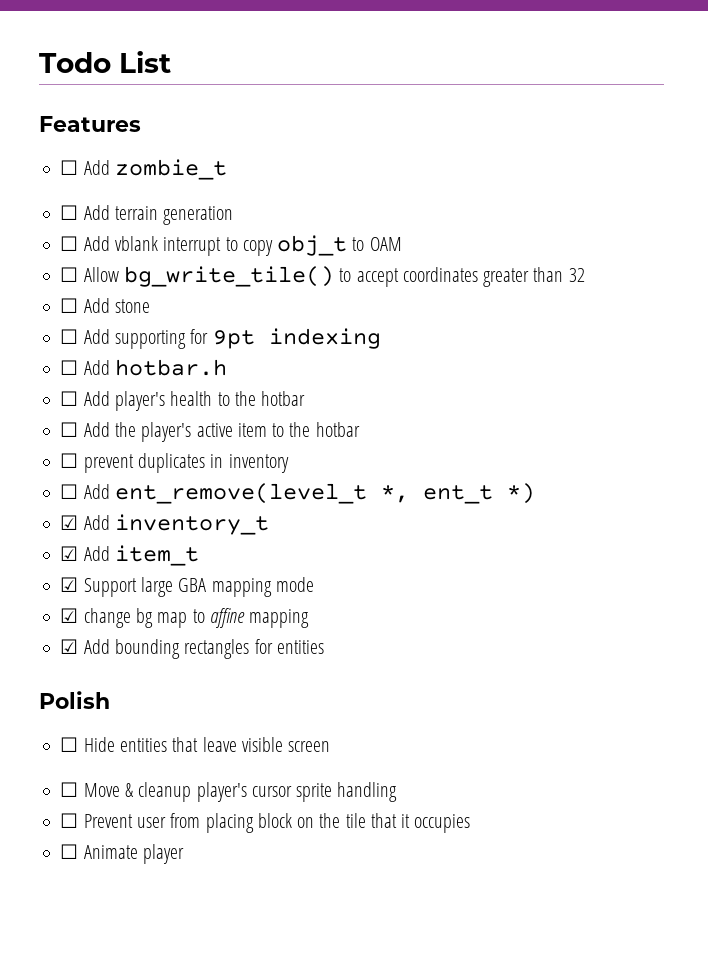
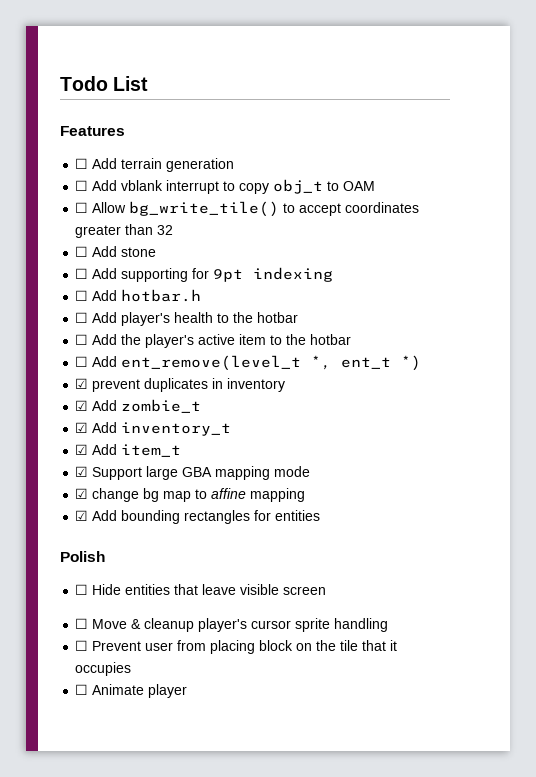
[60,159,227,180] // ☐ Add zombie_t -> (125, 131) none
[83,453,289,473] [60,483,535,504] prevent duplicates in inventory // ☐ Add ent_remove(level_t *, ent_t *) -> [92,355,422,371] [75,378,286,392] [75,399,202,413] Add ent_remove(level_t *, ent_t *) // ☑ prevent duplicates in inventory // ☑ Add zombie_t

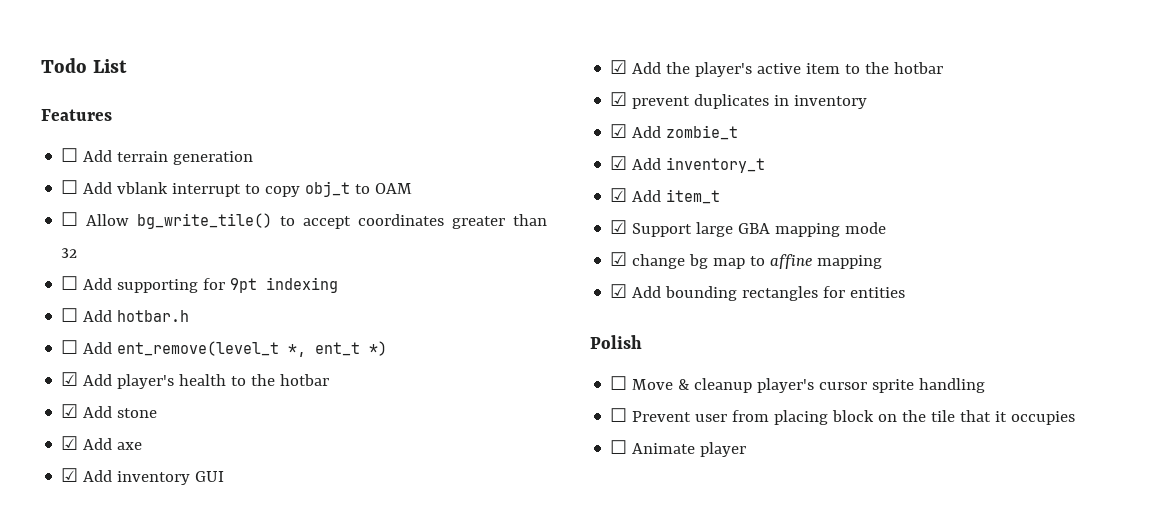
[75,246,157,257] // ☐ Add stone -> (78, 253) none
(118, 317) none -> [117,341,388,357] [61,372,113,386] ent_remove(level_t *, ent_t *) // ☑ Add
[75,334,89,345] ☐ -> [61,404,158,418] [61,436,143,450] [61,468,225,485] [610,60,628,74] ☑ Add stone // ☑ Add axe // ☑ Add inventory GUI // ☑
[75,355,422,371] // ☐ Add ent_remove(level_t *, ent_t *) -> (944, 68) none
[75,584,327,595] // ☐ Hide entities that leave visible screen -> (642, 342) none

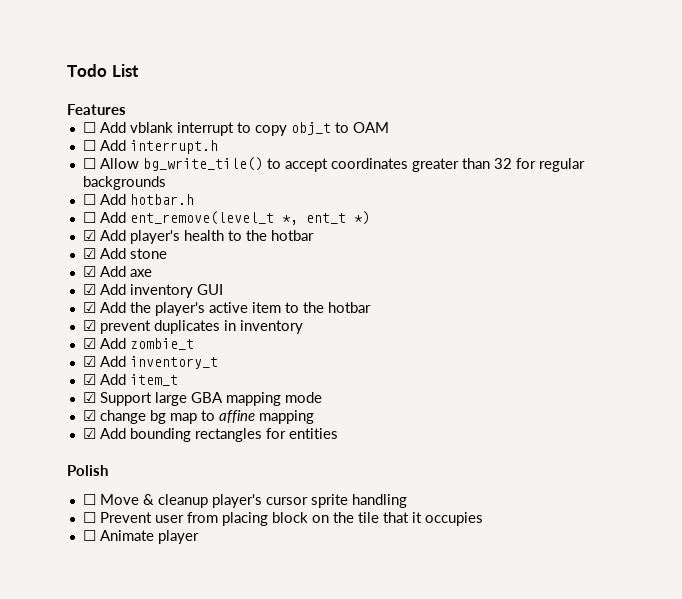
[61,148,254,165] // ☐ Add terrain generation -> (126, 109) none
(413, 188) none -> [82,140,218,154] // ☐ Add interrupt.h
[61,276,339,293] // ☐ Add supporting for 9pt indexing -> [515,158,585,172] [82,176,166,190] for regular backgrounds

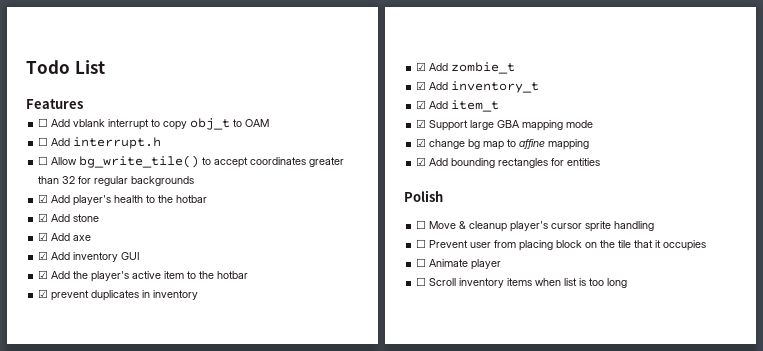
[82,194,194,205] [82,211,370,225] // ☐ Add hotbar.h // ☐ Add ent_remove(level_t *, ent_t *) -> (195, 181) none
(199, 537) none -> [416,277,628,288] // ☐ Scroll inventory items when list is too long

